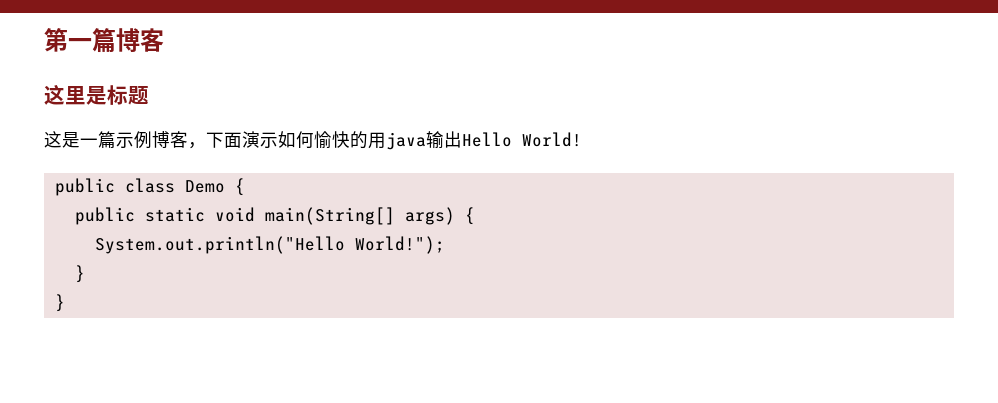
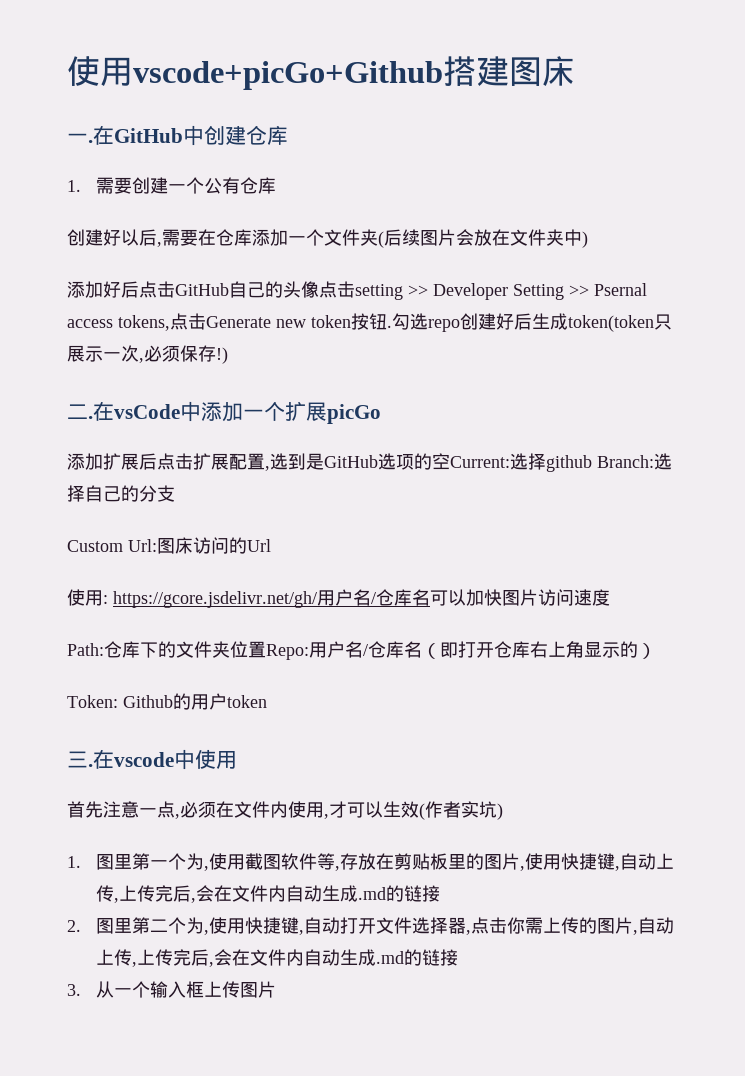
[44,28,164,53] [44,84,149,105] [44,131,582,150] [54,178,245,196] [74,207,475,225] [94,236,445,254] [74,265,85,283] [54,294,65,312] 第一篇博客 // 这里是标题 // 这是一篇示例博客，下面演示如何愉快的用java输出Hello World! // public class Demo { // public static void main(String[] args) { // System.out.println("Hello World!"); // } // } -> [67,56,575,90] [67,125,288,146] [67,177,276,194] [67,229,588,248] [67,281,647,300] [67,313,672,332] [67,345,228,364] [67,401,381,424] [67,453,672,472] [67,485,175,502] [67,537,271,554] [67,589,610,608] [67,641,656,660] [67,693,267,710] [67,749,237,770] [67,801,503,820] [67,853,674,871] [95,885,440,903] [67,917,674,935] [95,949,458,967] [67,981,276,998] 使用vscode+picGo+Github搭建图床 // 一.在GitHub中创建仓库 // 1.需要创建一个公有仓库 // 创建好以后,需要在仓库添加一个文件夹(后续图片会放在文件夹中) // 添加好后点击GitHub自己的头像点击setting >> Developer Setting >> Psernal access tokens,点击Generate new token按钮.勾选repo创建好后生成token(token只展示一次,必须保存!) // 二.在vsCode中添加一个扩展picGo // 添加扩展后点击扩展配置,选到是GitHub选项的空Current:选择github Branch:选择自己的分支 // Custom Url:图床访问的Url // 使用: https://gcore.jsdelivr.net/gh/用户名/仓库名可以加快图片访问速度 // Path:仓库下的文件夹位置Repo:用户名/仓库名（即打开仓库右上角显示的） // Token: Github的用户token // 三.在vscode中使用 // 首先注意一点,必须在文件内使用,才可以生效(作者实坑) // 1.图里第一个为,使用截图软件等,存放在剪贴板里的图片,使用快捷键,自动上传,上传完后,会在文件内自动生成.md的链接 // 2.图里第二个为,使用快捷键,自动打开文件选择器,点击你需上传的图片,自动上传,上传完后,会在文件内自动生成.md的链接 // 3.从一个输入框上传图片

